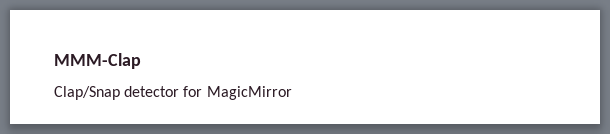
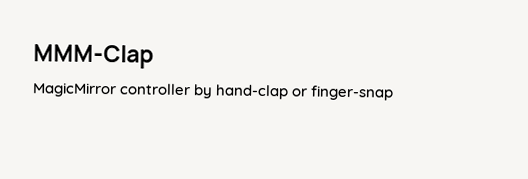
[54,86,292,100] Clap/Snap detector for MagicMirror -> [32,82,395,101] MagicMirror controller by hand-clap or finger-snap

